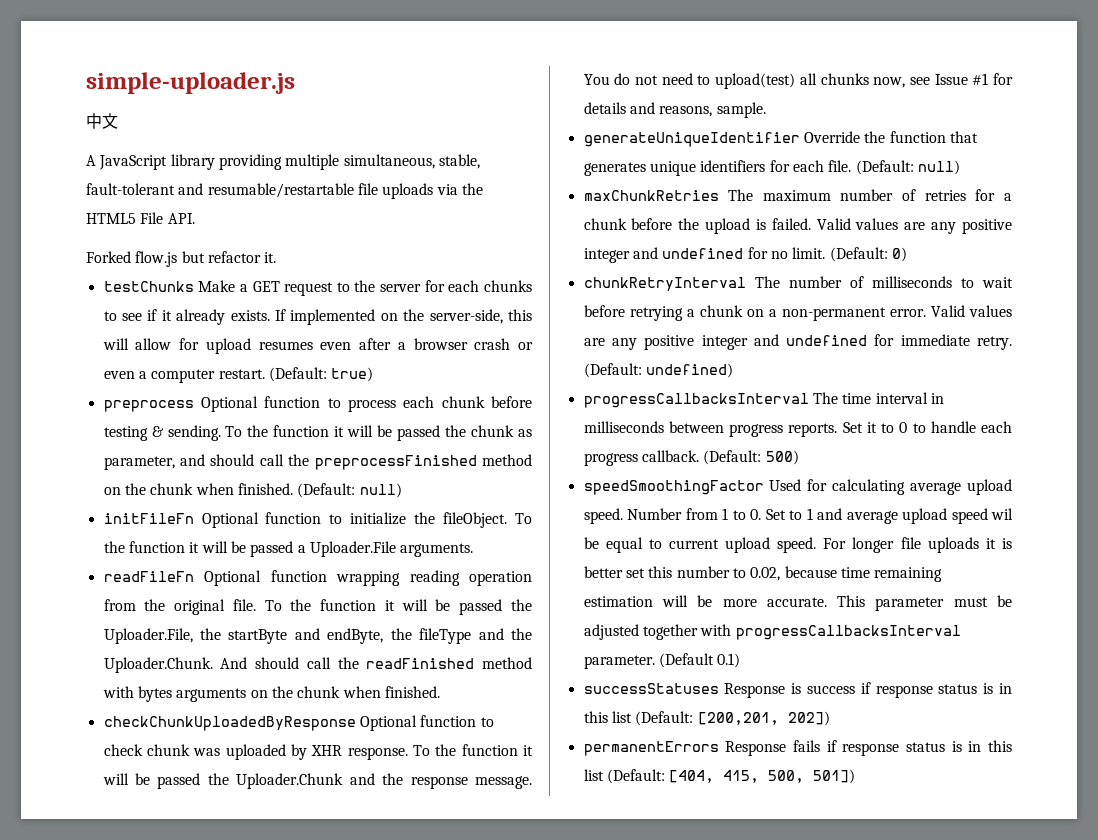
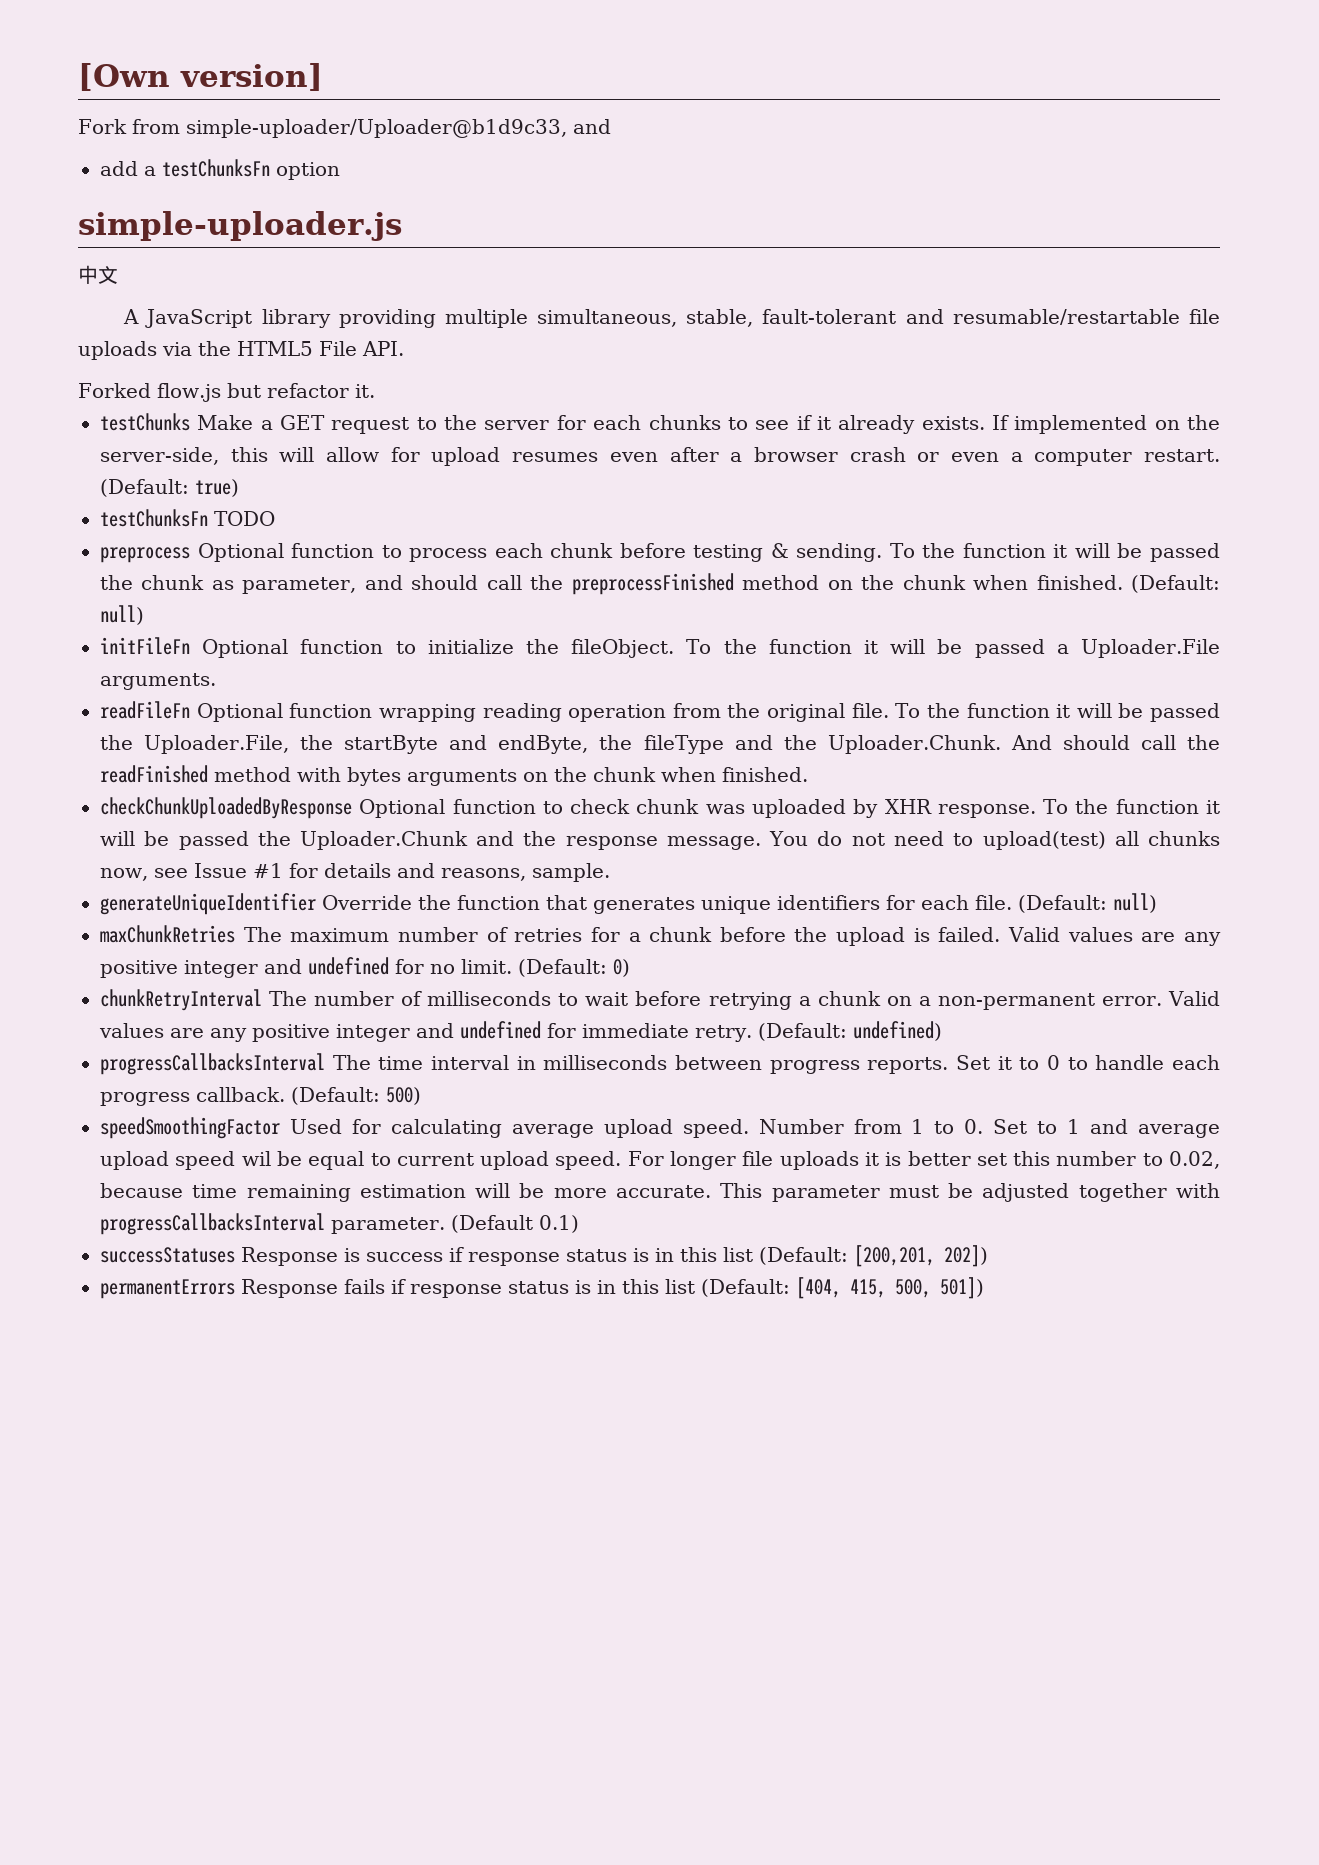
(86, 83) none -> [78,63,323,91] [78,119,611,138] [100,159,340,180] [Own version] // Fork from simple-uploader/Uploader@b1d9c33, and // add a testChunksFn option //
(374, 374) none -> [100,509,275,527] // testChunksFn TODO

